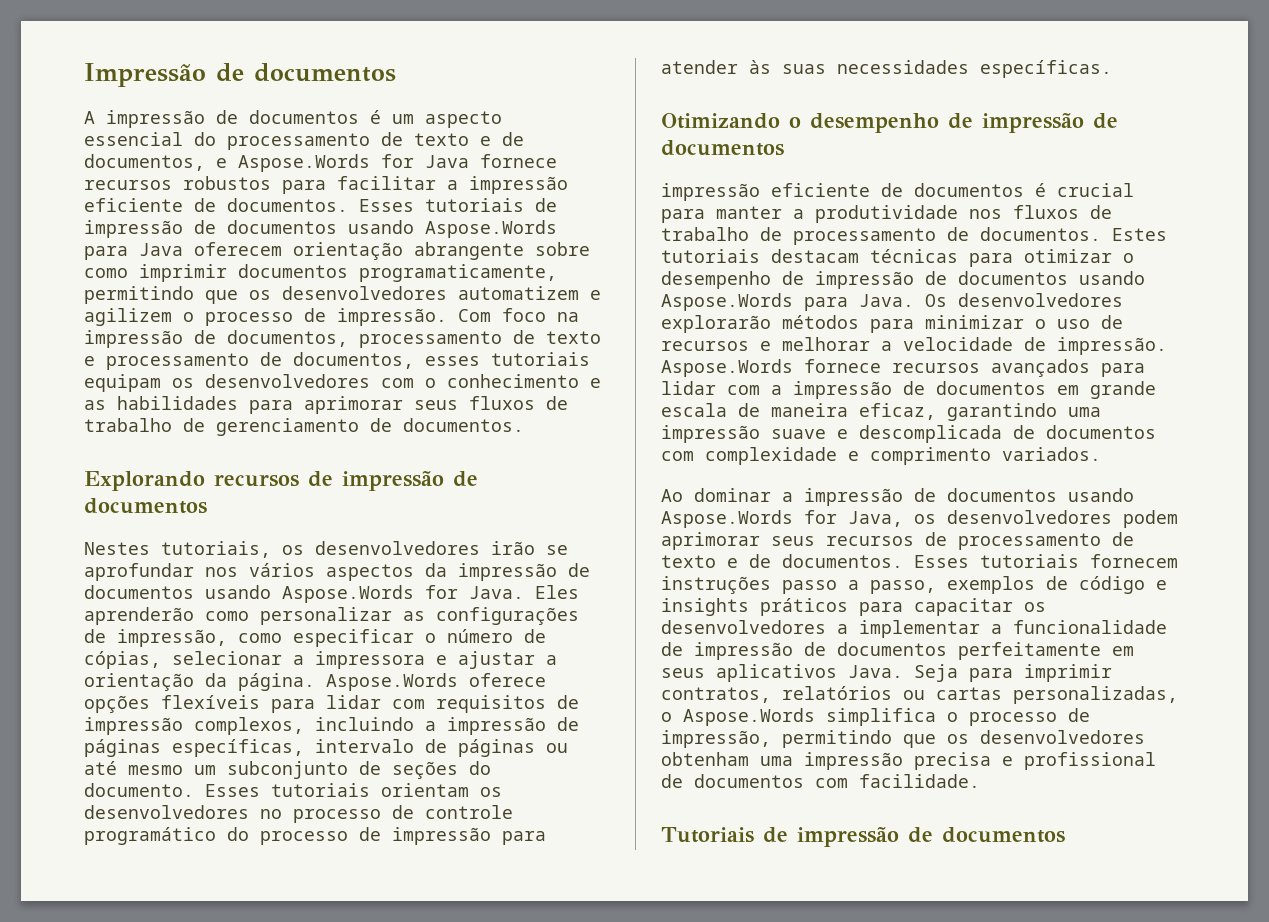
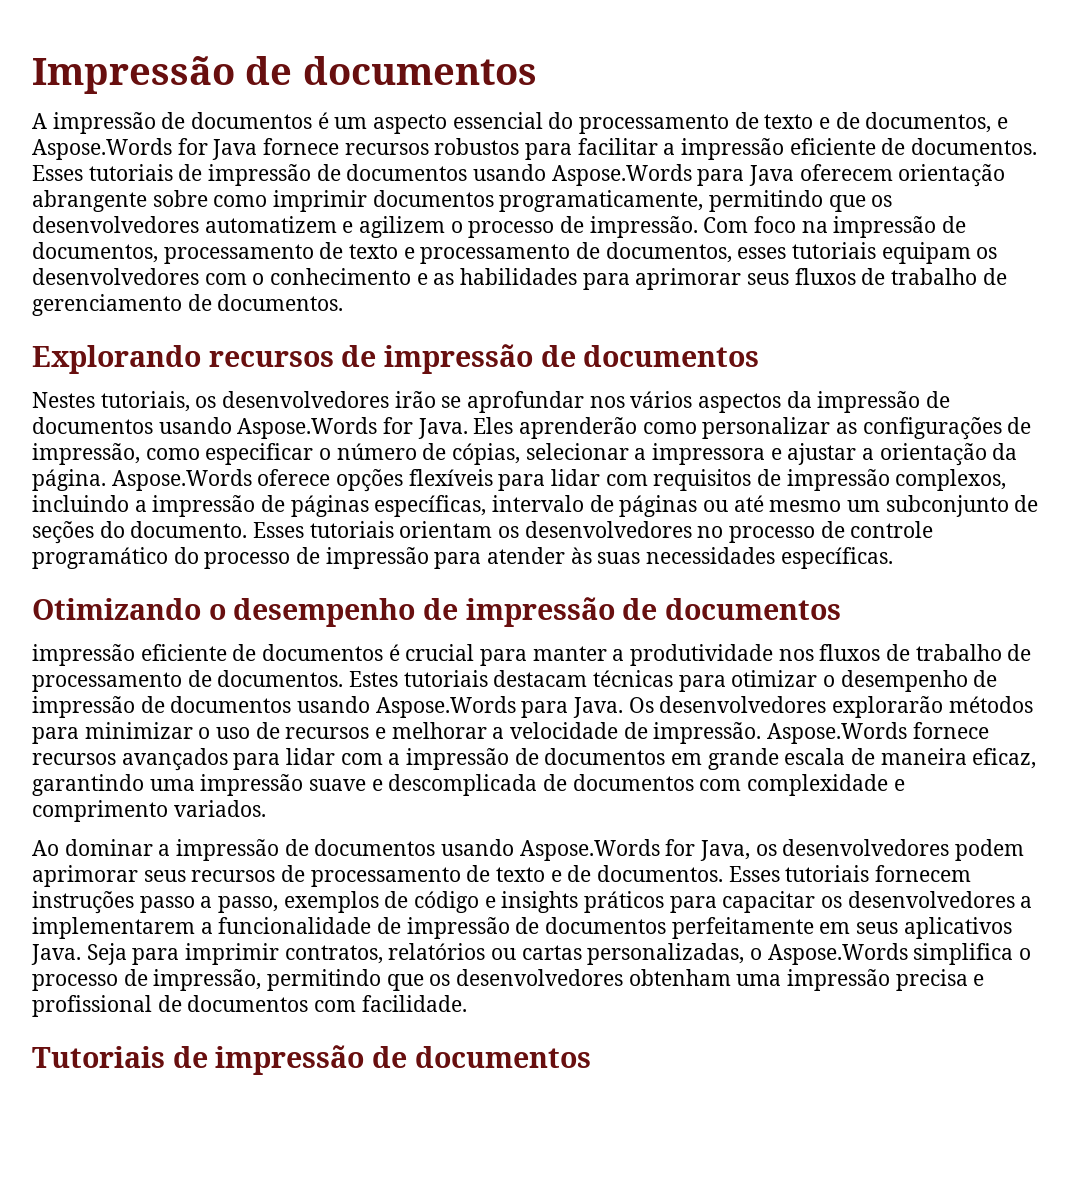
[859,620,980,638] implementar -> [32,917,195,939] implementarem

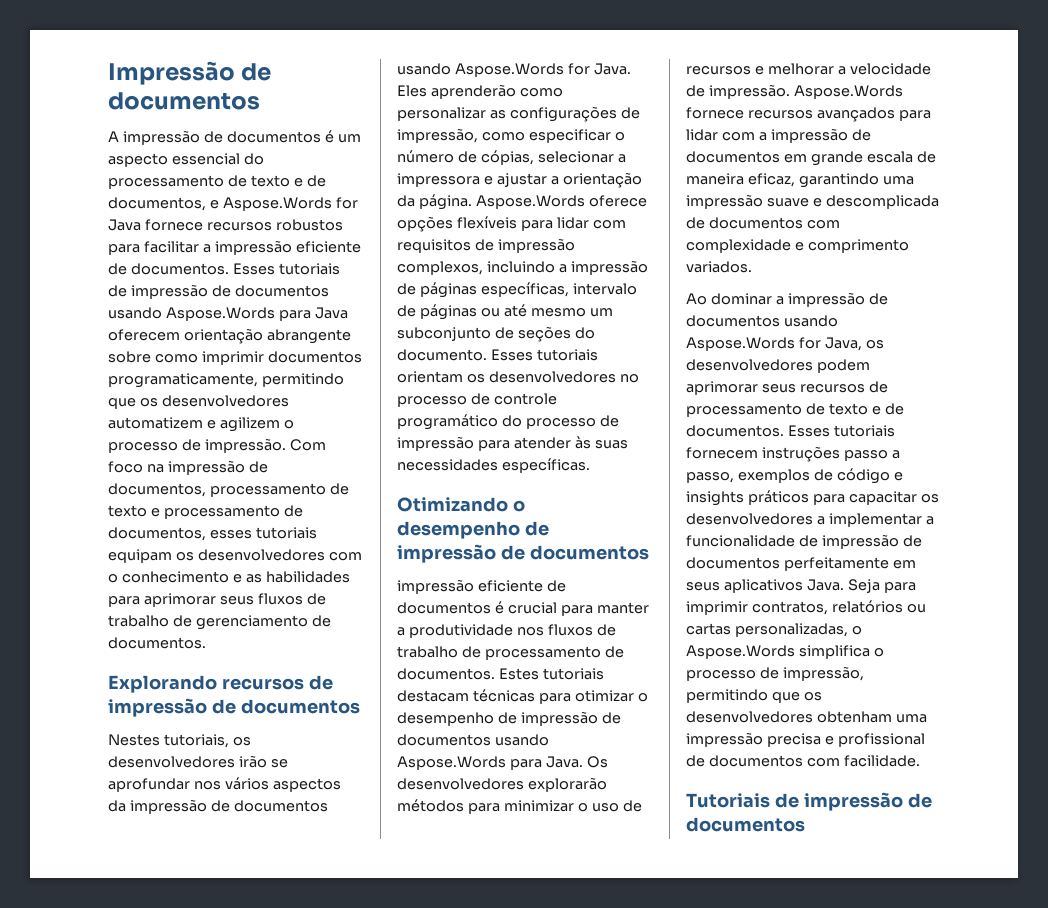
[32,917,195,939] implementarem -> [828,513,922,527] implementar

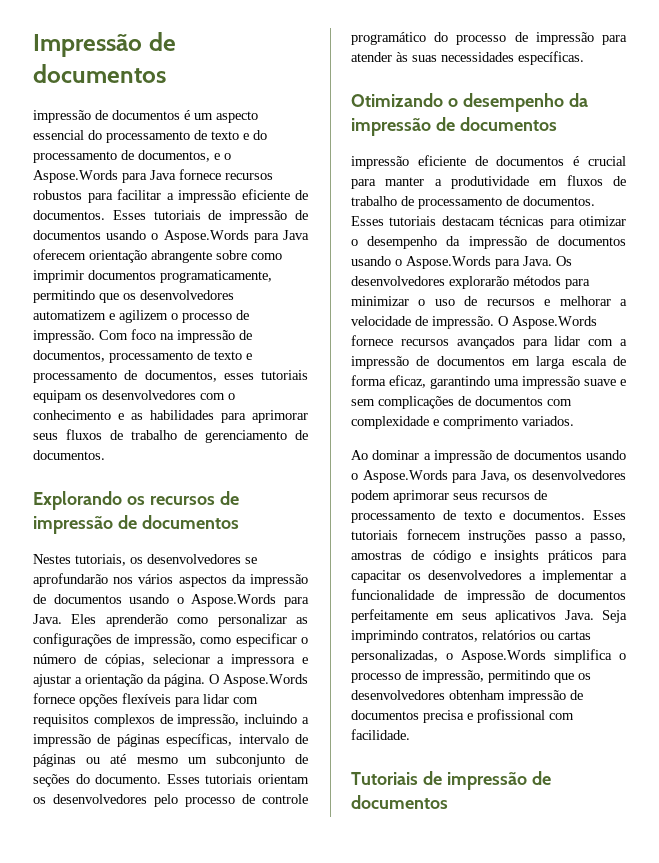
[108,131,119,142] A -> (166, 73) none
(303, 182) none -> [253,130,267,140] [33,151,117,163] do processamento
[222,197,358,211] Aspose.Words for -> [224,153,231,160] [33,170,147,183] o Aspose.Words para
(162, 313) none -> [151,233,159,240] o
(217, 684) none -> [126,496,145,505] os
[238,755,288,768] [108,778,190,792] irão se aprofundar -> [245,557,257,564] [33,573,108,587] se aprofundarão
[454,63,590,77] Aspose.Words for -> [176,594,309,607] o Aspose.Words para
[475,195,647,209] Aspose.Words oferece -> [209,674,308,687] [33,693,75,704] O Aspose.Words fornece
[474,238,575,253] [397,261,483,275] de impressão complexos, -> [93,714,240,727] complexos de impressão,
[619,374,639,383] no -> [154,794,178,807] pelo
[524,521,549,536] de -> [568,93,588,107] da
[516,627,544,636] nos -> [539,179,558,186] em
[498,668,539,680] Estes -> [351,216,384,226] Esses
[497,711,621,726] [397,734,549,746] de impressão de documentos usando -> [446,236,626,249] [351,256,402,266] da impressão de documentos usando o
(790, 91) none -> [498,316,508,326] O
[810,151,863,166] grande -> [536,356,566,369] larga
[686,173,744,185] maneira -> [351,375,386,386] forma
[825,195,939,209] descomplicada -> [351,396,454,409] sem complicações
[686,337,821,351] Aspose.Words for -> [351,470,478,483] o Aspose.Words para
[884,403,904,415] de -> (506, 516) none
[737,469,810,483] exemplos -> [351,551,402,560] amostras
[883,582,916,593] [686,601,748,615] para imprimir -> [351,630,418,643] imprimindo
[895,714,927,723] [686,732,763,747] uma impressão -> [508,690,583,703] [351,710,419,720] impressão de documentos
[686,755,803,767] de documentos -> (545, 716) none

